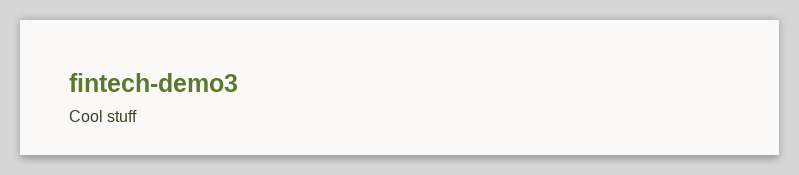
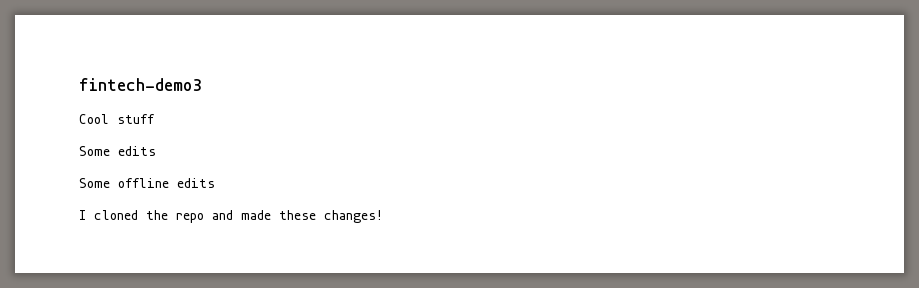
(138, 116) none -> [79,146,156,156] [79,178,215,188] [79,210,383,223] // Some edits // Some offline edits // I cloned the repo and made these changes!

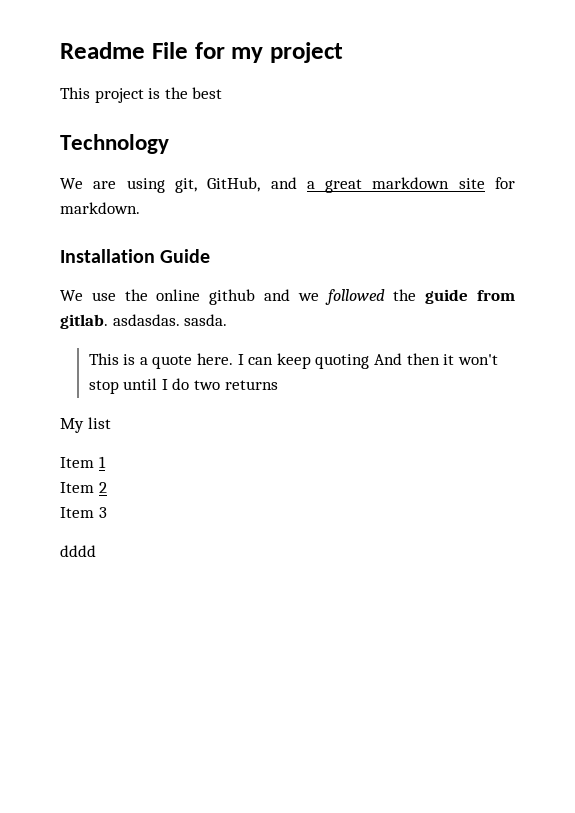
[79,78,202,91] [79,114,155,124] [79,146,156,156] [79,178,215,188] [79,210,383,223] fintech-demo3 // Cool stuff // Some edits // Some offline edits // I cloned the repo and made these changes! -> [60,42,343,63] [60,87,223,103] [60,134,169,154] [60,177,515,193] [60,202,140,214] [60,249,211,263] [60,289,515,305] [60,314,228,329] [88,353,498,369] [88,378,278,394] [60,417,111,433] [60,456,106,468] [60,482,107,493] [60,507,107,518] [60,545,96,557] Readme File for my project // This project is the best // Technology // We are using git, GitHub, and a great markdown site for markdown. // Installation Guide // We use the online github and we followed the guide from gitlab. asdasdas. sasda. // This is a quote here. I can keep quoting And then it won't stop until I do two returns // My list // Item 1 // Item 2 // Item 3 // dddd

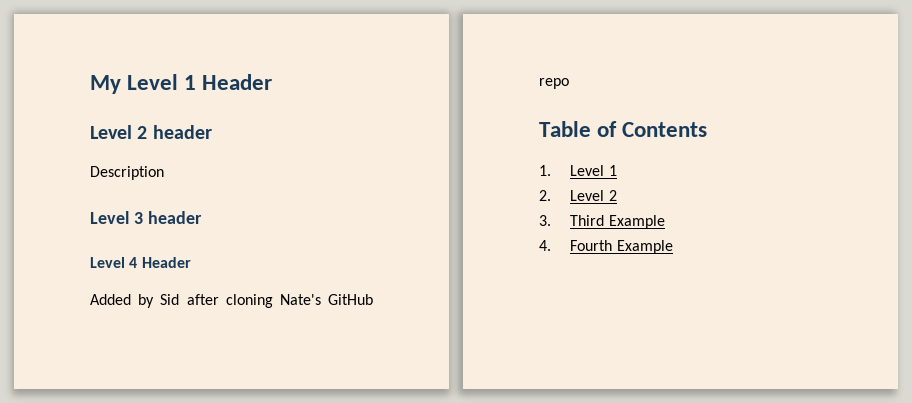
[60,42,343,63] [60,87,223,103] [60,134,169,154] [60,177,515,193] [60,202,140,214] [60,249,211,263] [60,289,515,305] [60,314,228,329] [88,353,498,369] [88,378,278,394] [60,417,111,433] [60,457,94,468] Readme File for my project // This project is the best // Technology // We are using git, GitHub, and a great markdown site for markdown. // Installation Guide // We use the online github and we followed the guide from gitlab. asdasdas. sasda. // This is a quote here. I can keep quoting And then it won't stop until I do two returns // My list // Item -> [90,74,273,94] [90,125,212,139] [90,166,164,180] [90,211,202,224] [90,257,191,268] [90,294,373,308] [539,78,569,89] [539,121,708,137] [539,165,605,176] My Level 1 Header // Level 2 header // Description // Level 3 header // Level 4 Header // Added by Sid after cloning Nate's GitHub repo // Table of Contents // 1. Level
[60,482,94,493] Item -> [539,190,605,201] 2. Level
[60,507,107,518] [60,545,96,557] Item 3 // dddd -> [539,215,665,229] [539,240,673,254] 3. Third Example // 4. Fourth Example

